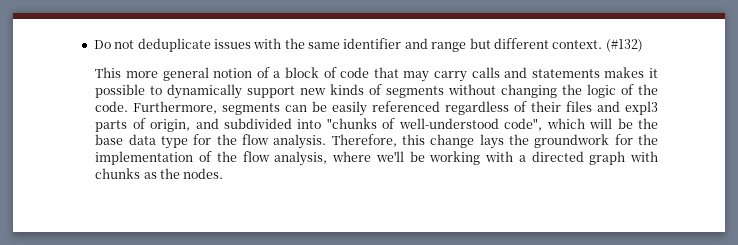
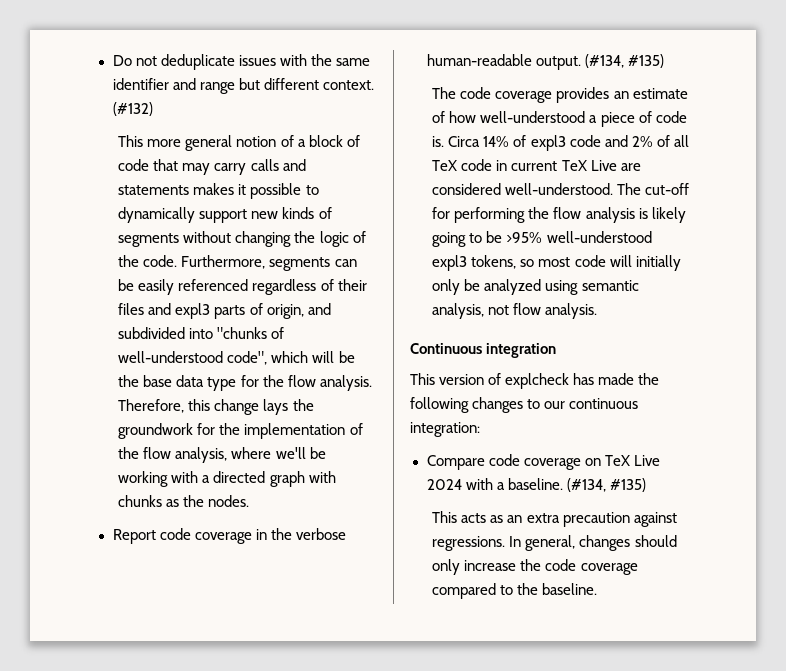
(224, 173) none -> [112,528,346,544] [426,54,664,70] [432,87,688,103] [432,111,687,127] [432,135,689,151] [432,159,641,171] [432,183,690,195] [432,207,686,223] [432,231,652,247] [432,255,681,271] [432,279,639,295] [432,303,598,319] [410,343,557,358] [410,373,660,389] [410,397,639,413] [410,422,480,437] [426,454,660,470] [426,478,646,492] [432,511,677,527] [432,535,677,551] [432,559,638,575] [432,583,598,599] // Report code coverage in the verbose human-readable output. (#134, #135) // The code coverage provides an estimate of how well-understood a piece of code is. Circa 14% of expl3 code and 2% of all TeX code in current TeX Live are considered well-understood. The cut-off for performing the flow analysis is likely going to be >95% well-understood expl3 tokens, so most code will initially only be analyzed using semantic analysis, not flow analysis. // Continuous integration // This version of explcheck has made the following changes to our continuous integration: // Compare code coverage on TeX Live 2024 with a baseline. (#134, #135) // This acts as an extra precaution against regressions. In general, changes should only increase the code coverage compared to the baseline.

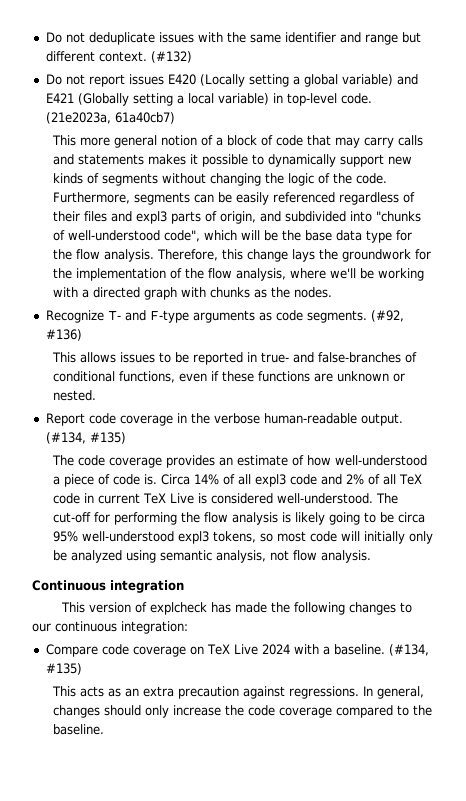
(153, 109) none -> [45,74,418,87] [45,93,372,106] [45,112,175,124] // Do not report issues E420 (Locally setting a global variable) and E421 (Globally setting a local variable) in top-level code. (21e2023a, 61a40cb7)
(250, 501) none -> [45,310,404,323] [45,329,82,341] [51,352,417,365] [52,371,405,383] [52,390,96,401] // Recognize T- and F-type arguments as code segments. (#92, #136) // This allows issues to be reported in true- and false-branches of conditional functions, even if these functions are unknown or nested.
(527, 141) none -> [237,474,251,485] all
[620,163,641,171] are -> [197,493,207,504] is
[506,232,543,243] >95% -> [397,512,425,523] [52,531,78,542] circa 95%

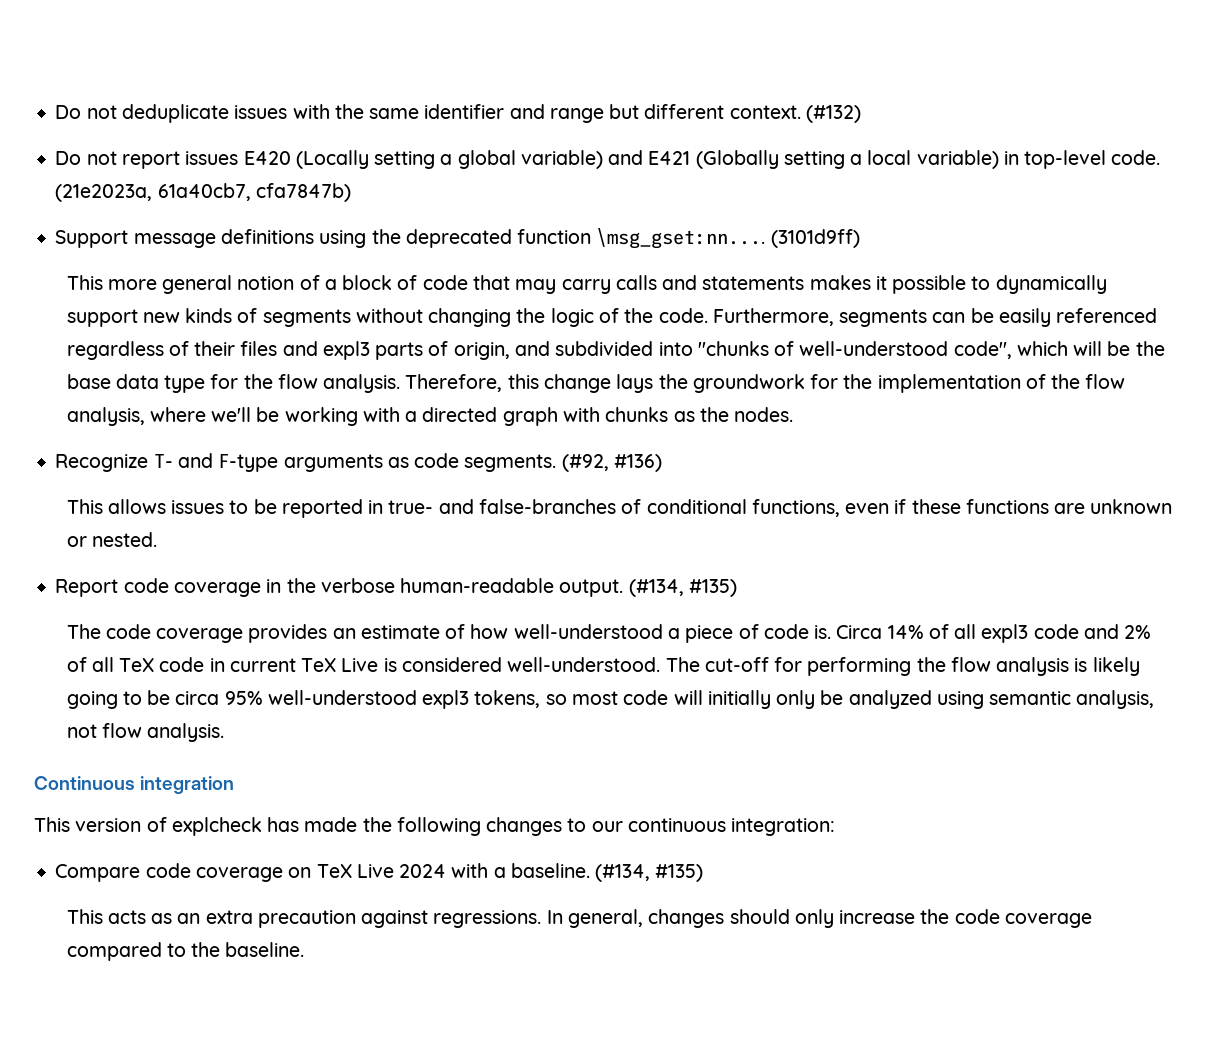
[114,112,175,124] 61a40cb7) -> [157,183,351,202] [55,228,860,249] 61a40cb7, cfa7847b) // Support message definitions using the deprecated function \msg_gset:nn.... (3101d9ff)

